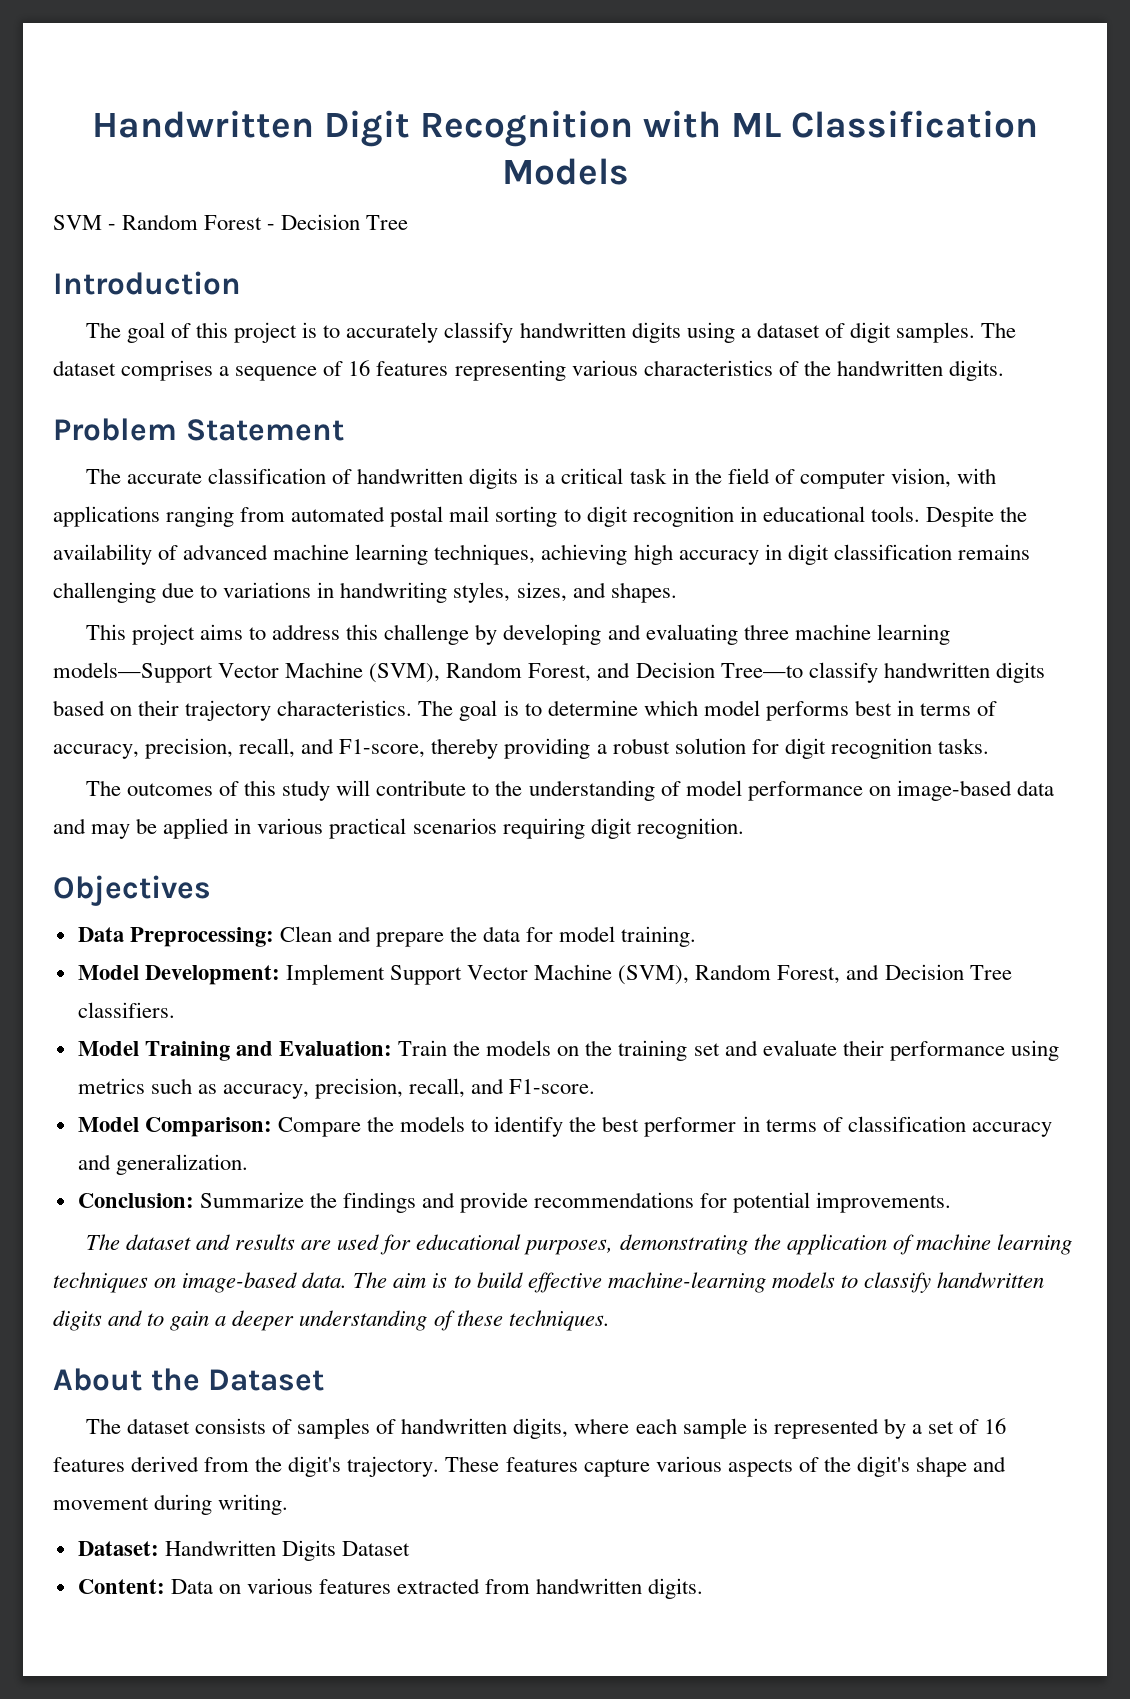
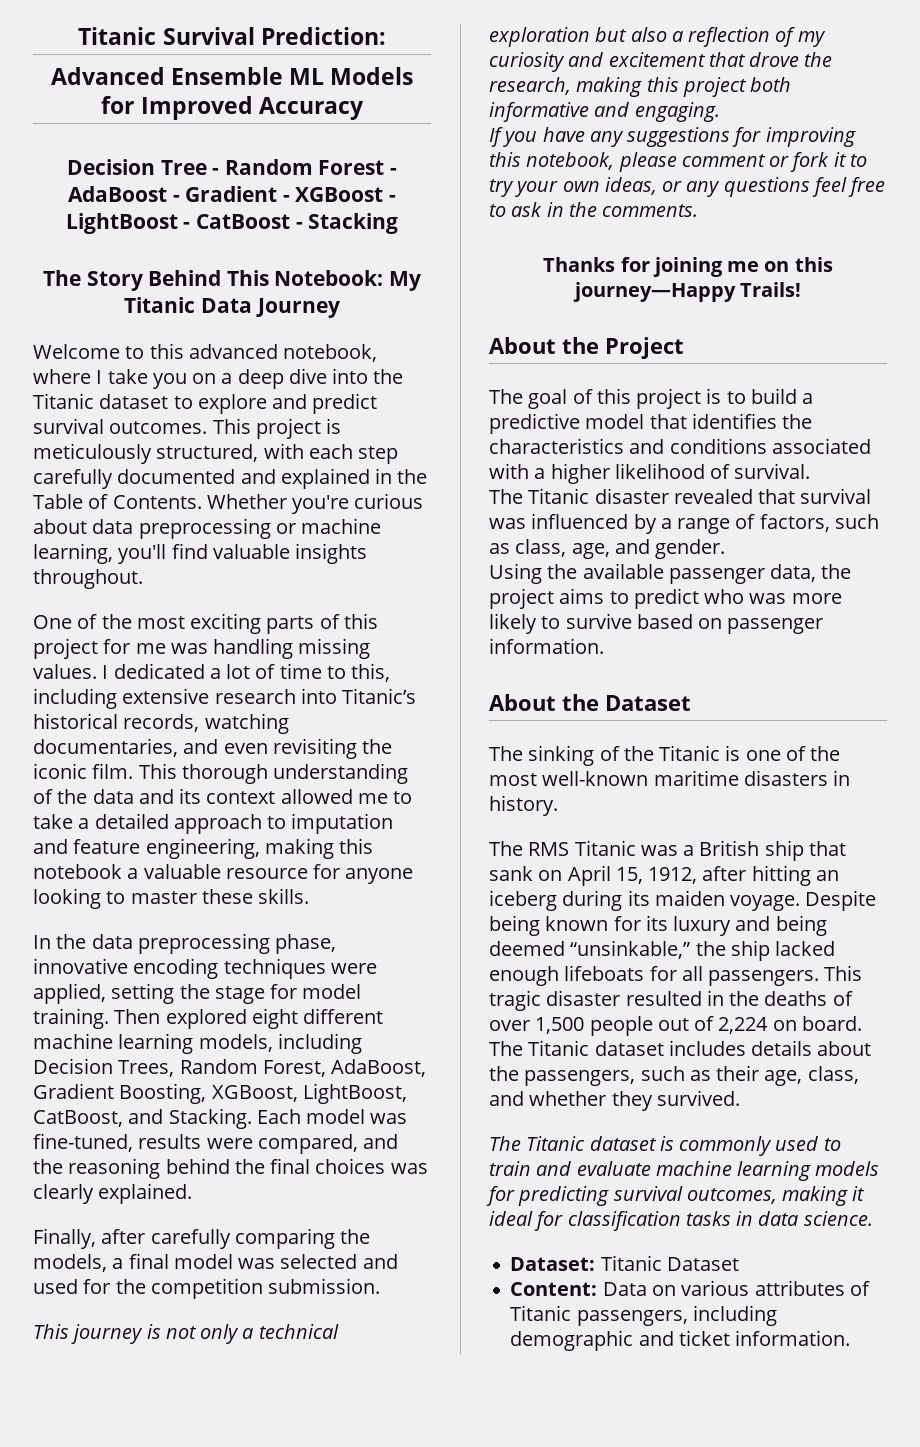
[92,110,1038,147] [501,158,629,185] [53,214,409,230] [53,271,241,295] Handwritten Digit Recognition with ML Classification Models // SVM - Random Forest - Decision Tree // Introduction -> [78,27,386,45] [50,67,414,85] [101,96,364,120] [67,159,397,175] [68,186,396,202] [65,213,399,234] [43,270,421,291] [124,297,340,318] [33,343,378,362] [33,368,404,389] [33,393,378,414] [33,418,342,439] [33,443,399,464] [33,468,428,489] [33,493,424,514] [33,518,382,539] [33,543,368,564] [33,569,143,589] [33,613,378,634] [33,638,371,659] [33,663,391,682] [33,688,417,709] [33,713,289,734] [33,738,393,759] [33,763,409,784] [33,788,413,804] [33,813,394,834] [33,838,374,859] [33,864,414,884] [33,888,310,909] [33,933,337,954] [33,958,377,979] [33,983,362,1004] [33,1008,384,1029] [33,1033,362,1054] [33,1058,427,1077] [33,1083,407,1104] [33,1108,408,1129] [33,1133,399,1154] [33,1158,428,1179] [33,1183,193,1204] [33,1228,371,1249] [33,1253,398,1272] [33,1278,381,1299] [33,1324,339,1344] [489,27,826,47] [489,52,833,72] [489,77,792,97] [489,102,720,122] [489,127,856,147] [489,152,867,172] [489,177,886,197] [489,202,699,217] [543,257,833,277] [572,282,802,302] [489,337,684,359] Titanic Survival Prediction: // Advanced Ensemble ML Models for Improved Accuracy // Decision Tree - Random Forest - AdaBoost - Gradient - XGBoost - LightBoost - CatBoost - Stacking // The Story Behind This Notebook: My Titanic Data Journey // Welcome to this advanced notebook, where I take you on a deep dive into the Titanic dataset to explore and predict survival outcomes. This project is meticulously structured, with each step carefully documented and explained in the Table of Contents. Whether you're curious about data preprocessing or machine learning, you'll find valuable insights throughout. // One of the most exciting parts of this project for me was handling missing values. I dedicated a lot of time to this, including extensive research into Titanic’s historical records, watching documentaries, and even revisiting the iconic film. This thorough understanding of the data and its context allowed me to take a detailed approach to imputation and feature engineering, making this notebook a valuable resource for anyone looking to master these skills. // In the data preprocessing phase, innovative encoding techniques were applied, setting the stage for model training. Then explored eight different machine learning models, including Decision Trees, Random Forest, AdaBoost, Gradient Boosting, XGBoost, LightBoost, CatBoost, and Stacking. Each model was fine-tuned, results were compared, and the reasoning behind the final choices was clearly explained. // Finally, after carefully comparing the models, a final model was selected and used for the competition submission. // This journey is not only a technical exploration but also a reflection of my curiosity and excitement that drove the research, making this project both informative and engaging. // If you have any suggestions for improving this notebook, please comment or fork it to try your own ideas, or any questions feel free to ask in the comments. // Thanks for joining me on this journey—Happy Trails! // About the Project
[346,322,1017,343] [53,360,1004,381] [53,418,344,441] [85,468,997,489] [53,506,1028,527] [53,544,1030,565] [53,582,677,603] [85,624,950,645] [53,662,1045,683] [53,700,998,721] [53,738,989,759] [85,780,1054,801] [53,818,744,839] [53,875,211,906] [77,926,697,947] [77,964,1012,985] [77,1002,175,1018] [77,1040,1059,1061] [77,1078,596,1099] [77,1116,1052,1137] [77,1154,248,1175] [77,1192,952,1213] [85,1234,1072,1255] [53,1272,1045,1293] [53,1310,610,1331] [53,1368,325,1391] [85,1418,1007,1439] [53,1456,1007,1477] [53,1494,289,1515] accurately classify handwritten digits using a dataset of digit samples. The dataset comprises a sequence of 16 features representing various characteristics of the handwritten digits. // Problem Statement // The accurate classification of handwritten digits is a critical task in the field of computer vision, with applications ranging from automated postal mail sorting to digit recognition in educational tools. Despite the availability of advanced machine learning techniques, achieving high accuracy in digit classification remains challenging due to variations in handwriting styles, sizes, and shapes. // This project aims to address this challenge by developing and evaluating three machine learning models—Support Vector Machine (SVM), Random Forest, and Decision Tree—to classify handwritten digits based on their trajectory characteristics. The goal is to determine which model performs best in terms of accuracy, precision, recall, and F1-score, thereby providing a robust solution for digit recognition tasks. // The outcomes of this study will contribute to the understanding of model performance on image-based data and may be applied in various practical scenarios requiring digit recognition. // Objectives // Data Preprocessing: Clean and prepare the data for model training. // Model Development: Implement Support Vector Machine (SVM), Random Forest, and Decision Tree classifiers. // Model Training and Evaluation: Train the models on the training set and evaluate their performance using metrics such as accuracy, precision, recall, and F1-score. // Model Comparison: Compare the models to identify the best performer in terms of classification accuracy and generalization. // Conclusion: Summarize the findings and provide recommendations for potential improvements. // The dataset and results are used for educational purposes, demonstrating the application of machine learning techniques on image-based data. The aim is to build effective machine-learning models to classify handwritten digits and to gain a deeper understanding of these techniques. // About the Dataset // The dataset consists of samples of handwritten digits, where each sample is represented by a set of 16 features derived from the digit's trajectory. These features capture various aspects of the digit's shape and movement during writing. -> [750,388,814,404] [489,413,813,434] [489,438,871,454] [489,463,811,484] [489,488,872,504] [489,513,879,534] [489,539,726,559] [489,563,852,584] [489,588,842,609] [489,613,824,634] [489,638,604,654] [489,694,691,711] [489,745,841,766] [489,770,851,786] [489,795,558,816] [489,840,846,861] [489,865,839,886] [489,890,877,911] [489,915,827,936] [489,940,836,961] [489,965,863,986] [489,990,853,1011] [489,1016,862,1036] [489,1040,872,1056] [489,1065,859,1086] [489,1090,740,1111] [489,1136,841,1156] [489,1161,880,1181] [486,1186,866,1206] [489,1211,873,1231] build a predictive model that identifies the characteristics and conditions associated with a higher likelihood of survival. // The Titanic disaster revealed that survival was influenced by a range of factors, such as class, age, and gender. // Using the available passenger data, the project aims to predict who was more likely to survive based on passenger information. // About the Dataset // The sinking of the Titanic is one of the most well-known maritime disasters in history. // The RMS Titanic was a British ship that sank on April 15, 1912, after hitting an iceberg during its maiden voyage. Despite being known for its luxury and being deemed “unsinkable,” the ship lacked enough lifeboats for all passengers. This tragic disaster resulted in the deaths of over 1,500 people out of 2,224 on board. The Titanic dataset includes details about the passengers, such as their age, class, and whether they survived. // The Titanic dataset is commonly used to train and evaluate machine learning models for predicting survival outcomes, making it ideal for classification tasks in data science.
[164,1540,336,1561] Handwritten Digits -> [600,1255,662,1271] Titanic
[319,1578,704,1599] features extracted from handwritten digits. -> [754,1280,870,1296] [510,1305,777,1326] [510,1330,851,1351] attributes of Titanic passengers, including demographic and ticket information.

